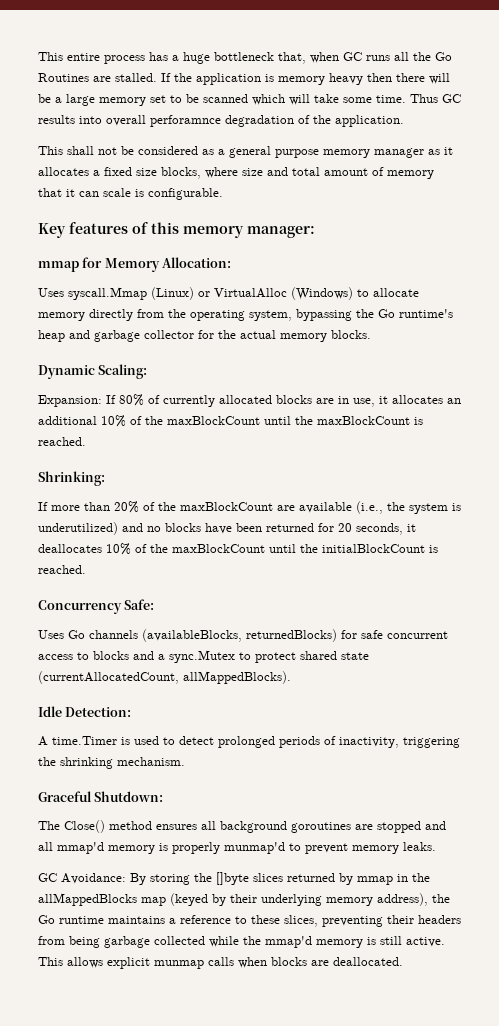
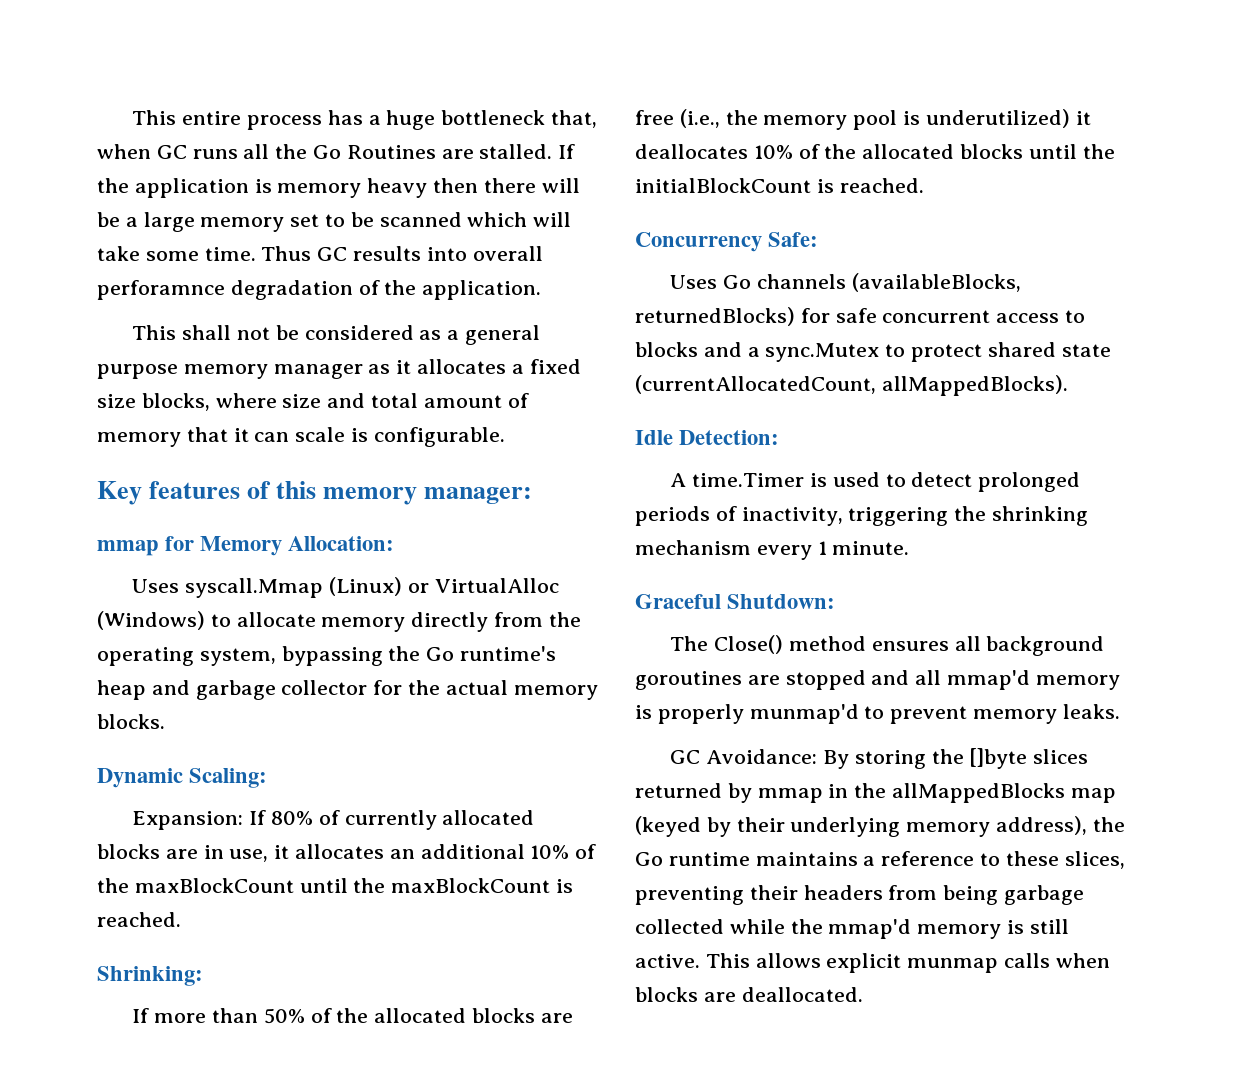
[114,501,461,514] [38,522,403,535] 20% of the maxBlockCount are available (i.e., the system is underutilized) and no blocks have been returned for 20 seconds, -> [263,1008,573,1024] [635,109,1070,130] 50% of the allocated blocks are free (i.e., the memory pool is underutilized)
[172,544,265,553] maxBlockCount -> [862,144,1024,159] allocated blocks
[117,757,185,766] mechanism. -> [635,540,910,560] mechanism every 1 minute.

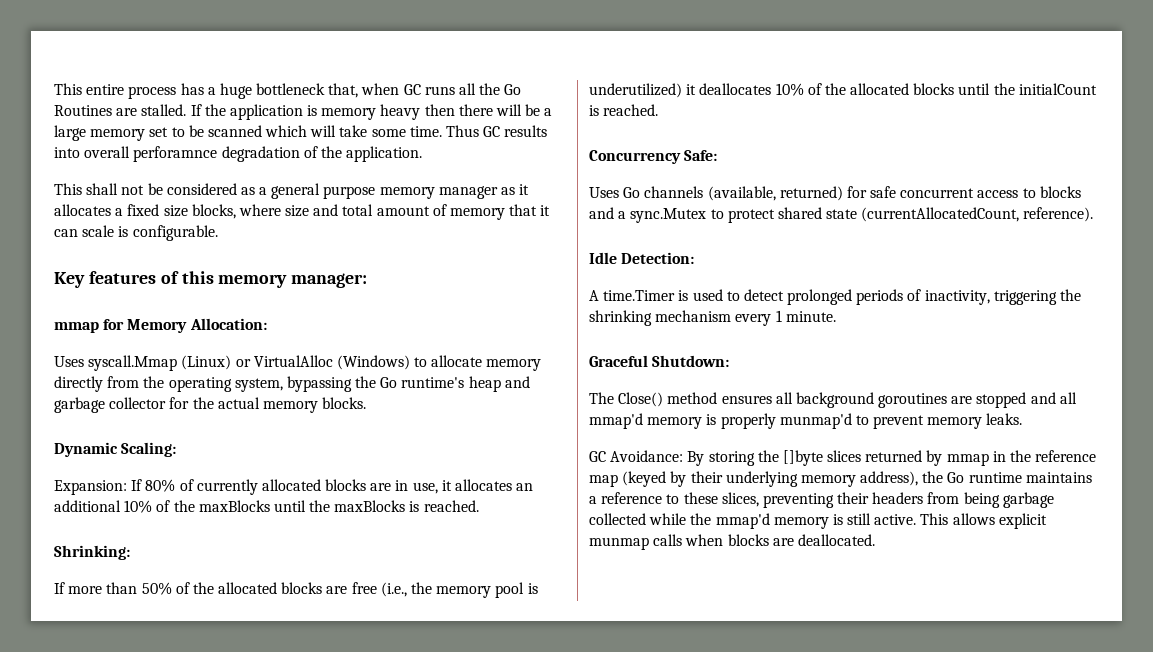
[134,878,551,893] maxBlockCount until the maxBlockCount -> [198,500,406,512] maxBlocks until the maxBlocks
[635,178,811,193] initialBlockCount -> [1018,83,1097,95] initialCount
[851,273,1021,292] [635,307,795,326] (availableBlocks, returnedBlocks) -> [707,186,843,201] (available, returned)
[881,375,1068,396] allMappedBlocks). -> [1023,207,1094,222] reference).
[892,783,1066,803] allMappedBlocks -> [1035,450,1097,462] reference

